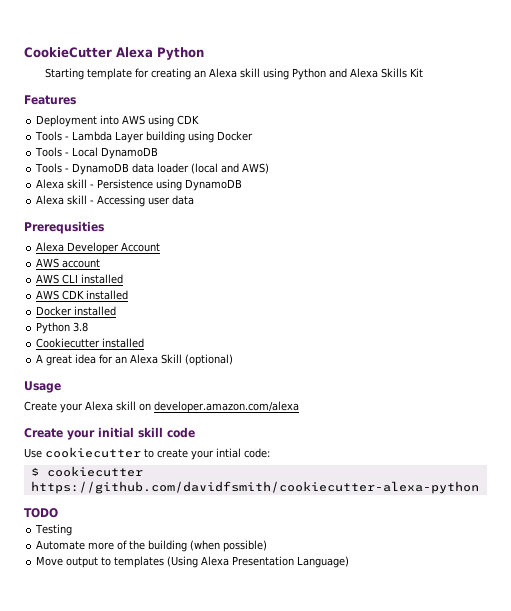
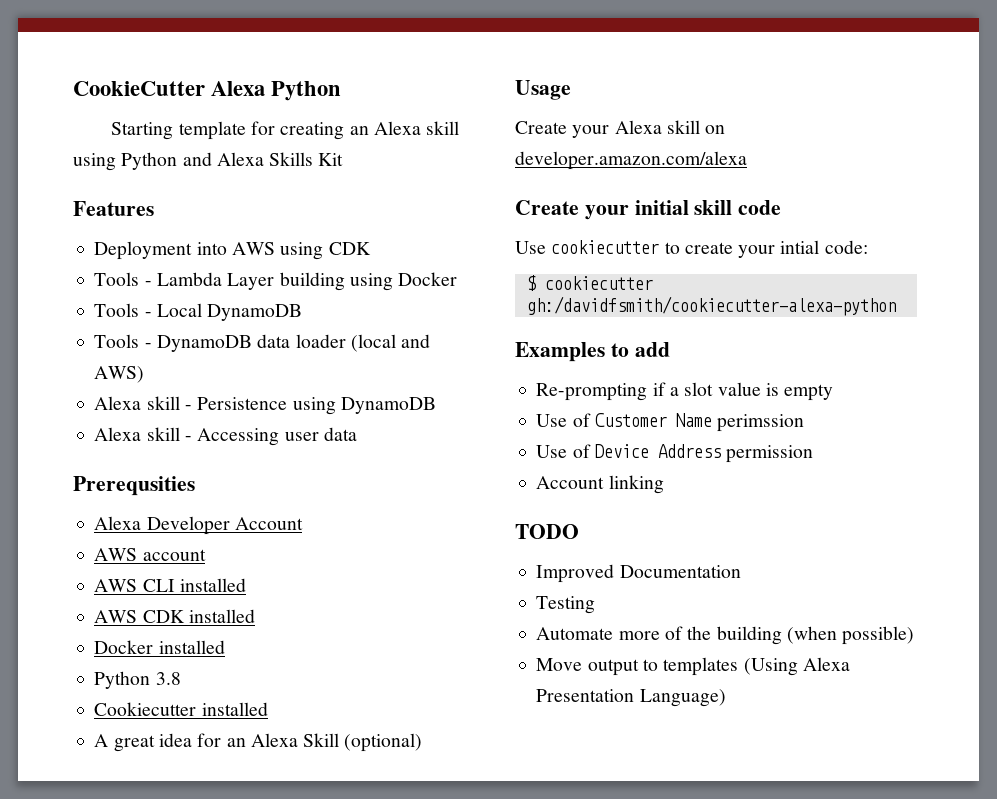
[30,481,479,494] https://github.com/davidfsmith/cookiecutter-alexa-python -> [526,296,896,316] [515,342,670,362] [536,382,834,401] [536,413,805,432] [536,444,814,463] [536,475,664,494] gh:/davidfsmith/cookiecutter-alexa-python // Examples to add // Re-prompting if a slot value is empty // Use of Customer Name perimssion // Use of Device Address permission // Account linking
(58, 513) none -> [536,564,741,583] // Improved Documentation

